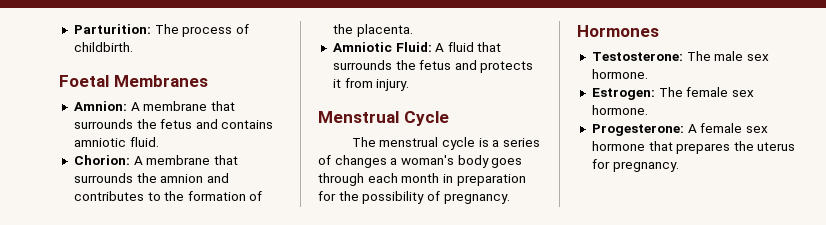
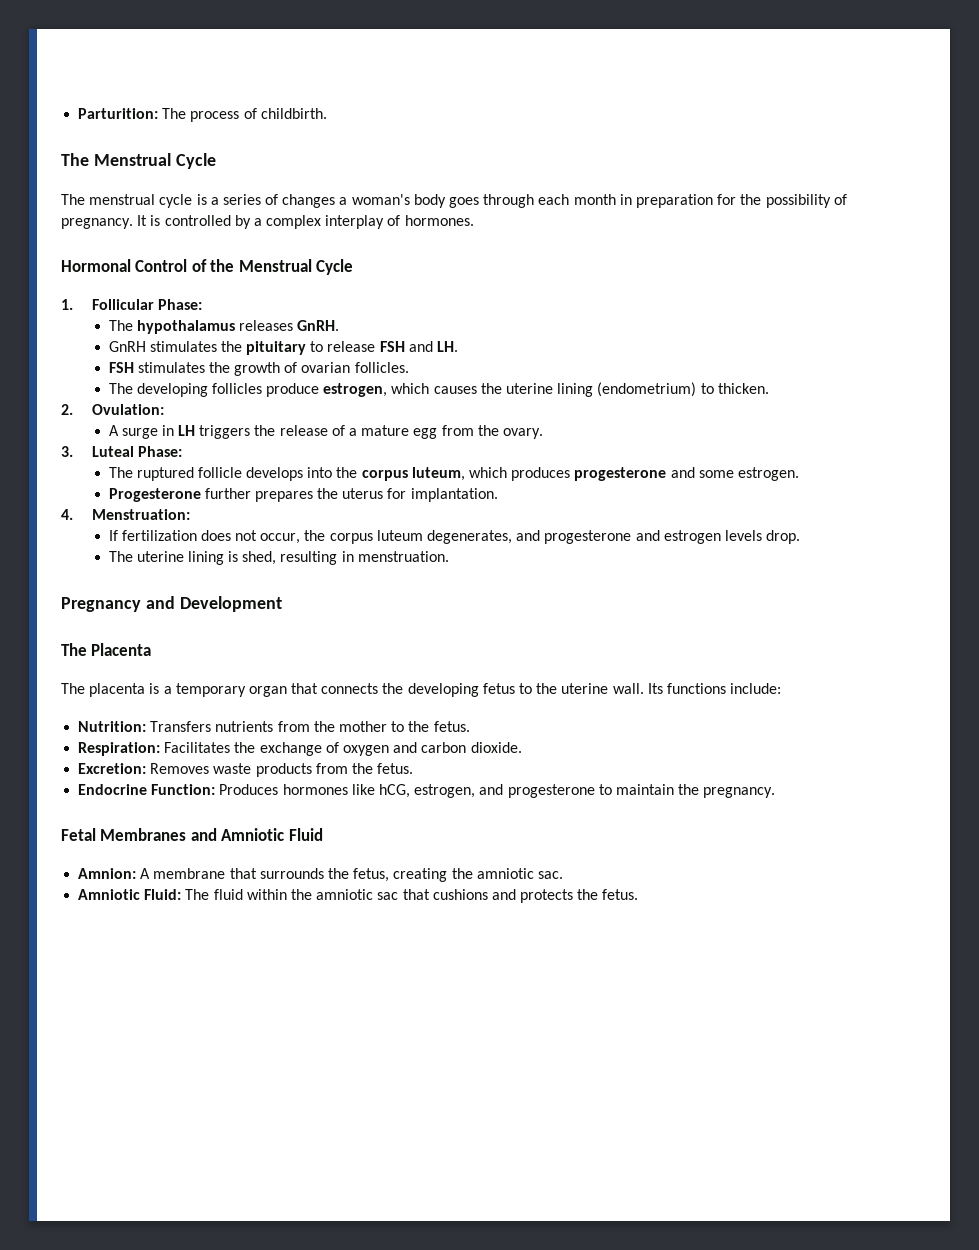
[59,75,208,87] [73,101,235,111] [73,119,274,129] [73,137,159,147] [73,155,238,165] [73,173,229,183] [73,191,263,201] [332,24,413,37] [332,42,502,52] [332,60,534,73] [332,78,410,91] Foetal Membranes // Amnion: A membrane that surrounds the fetus and contains amniotic fluid. // Chorion: A membrane that surrounds the amnion and contributes to the formation of the placenta. // Amniotic Fluid: A fluid that surrounds the fetus and protects it from injury. // -> [61,153,89,166] The
[577,25,659,37] [591,51,769,61] [591,69,648,79] [591,87,754,100] [591,105,648,115] [591,123,768,136] [591,141,796,154] [591,159,679,172] // Hormones // Testosterone: The male sex hormone. // Estrogen: The female sex hormone. // Progesterone: A female sex hormone that prepares the uterus for pregnancy. -> [137,215,474,229] [61,259,354,275] [61,299,202,310] [108,320,340,334] [108,341,459,355] [108,362,409,376] [108,382,769,397] [61,404,164,415] [108,425,543,439] [61,446,182,457] [108,467,799,481] [108,488,498,502] [61,509,190,520] [108,530,801,544] [108,551,449,565] [61,596,282,612] [61,643,152,656] [61,683,782,697] [78,721,470,732] [78,742,522,756] [78,763,414,777] [78,784,776,798] [61,828,323,841] [78,868,563,882] [78,889,639,903] It is controlled by a complex interplay of hormones. // Hormonal Control of the Menstrual Cycle // 1. Follicular Phase: // The hypothalamus releases GnRH. // GnRH stimulates the pituitary to release FSH and LH. // FSH stimulates the growth of ovarian follicles. // The developing follicles produce estrogen, which causes the uterine lining (endometrium) to thicken. // 2. Ovulation: // A surge in LH triggers the release of a mature egg from the ovary. // 3. Luteal Phase: // The ruptured follicle develops into the corpus luteum, which produces progesterone and some estrogen. // Progesterone further prepares the uterus for implantation. // 4. Menstruation: // If fertilization does not occur, the corpus luteum degenerates, and progesterone and estrogen levels drop. // The uterine lining is shed, resulting in menstruation. // Pregnancy and Development // The Placenta // The placenta is a temporary organ that connects the developing fetus to the uterine wall. Its functions include: // Nutrition: Transfers nutrients from the mother to the fetus. // Respiration: Facilitates the exchange of oxygen and carbon dioxide. // Excretion: Removes waste products from the fetus. // Endocrine Function: Produces hormones like hCG, estrogen, and progesterone to maintain the pregnancy. // Fetal Membranes and Amniotic Fluid // Amnion: A membrane that surrounds the fetus, creating the amniotic sac. // Amniotic Fluid: The fluid within the amniotic sac that cushions and protects the fetus.

